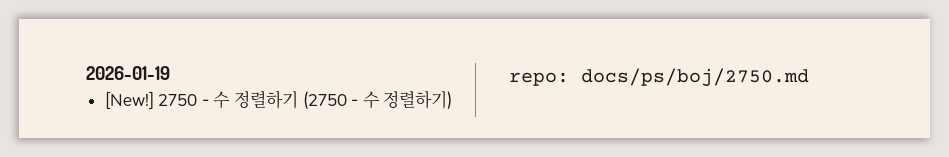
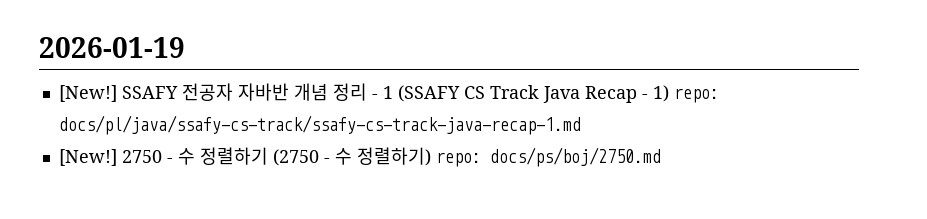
(170, 73) none -> [58,83,719,103] [58,115,581,135] // [New!] SSAFY 전공자 자바반 개념 정리 - 1 (SSAFY CS Track Java Recap - 1) repo: docs/pl/java/ssafy-cs-track/ssafy-cs-track-java-recap-1.md

